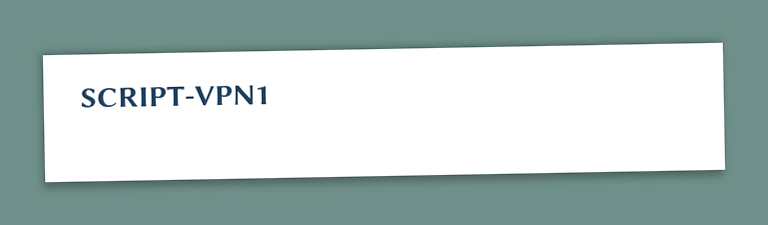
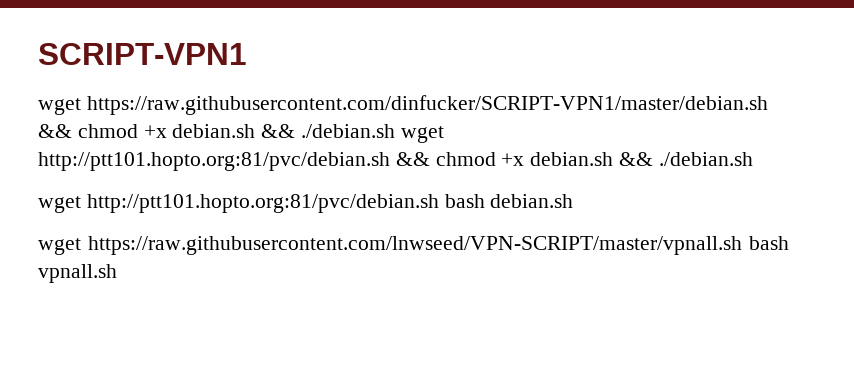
(270, 96) none -> [38,95,768,115] [38,124,444,143] [38,152,753,171] [38,194,574,213] [38,236,789,255] [38,264,117,283] // wget https://raw.githubusercontent.com/dinfucker/SCRIPT-VPN1/master/debian.sh && chmod +x debian.sh && ./debian.sh wget http://ptt101.hopto.org:81/pvc/debian.sh && chmod +x debian.sh && ./debian.sh // wget http://ptt101.hopto.org:81/pvc/debian.sh bash debian.sh // wget https://raw.githubusercontent.com/lnwseed/VPN-SCRIPT/master/vpnall.sh bash vpnall.sh

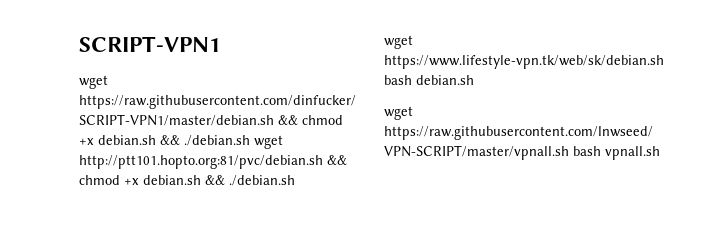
[86,194,439,213] http://ptt101.hopto.org:81/pvc/debian.sh -> [384,55,664,69] https://www.lifestyle-vpn.tk/web/sk/debian.sh

